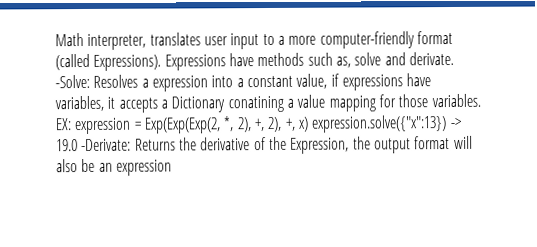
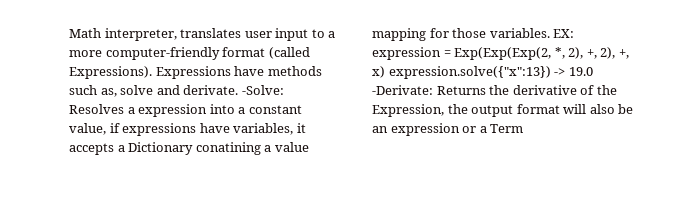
(172, 167) none -> [462,124,524,133] or a Term

